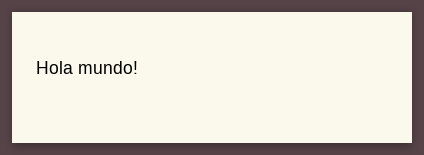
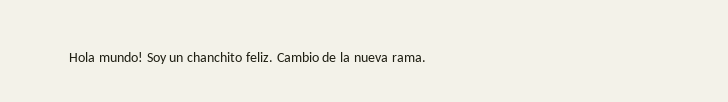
(138, 67) none -> [146,52,426,64] Soy un chanchito feliz. Cambio de la nueva rama.

